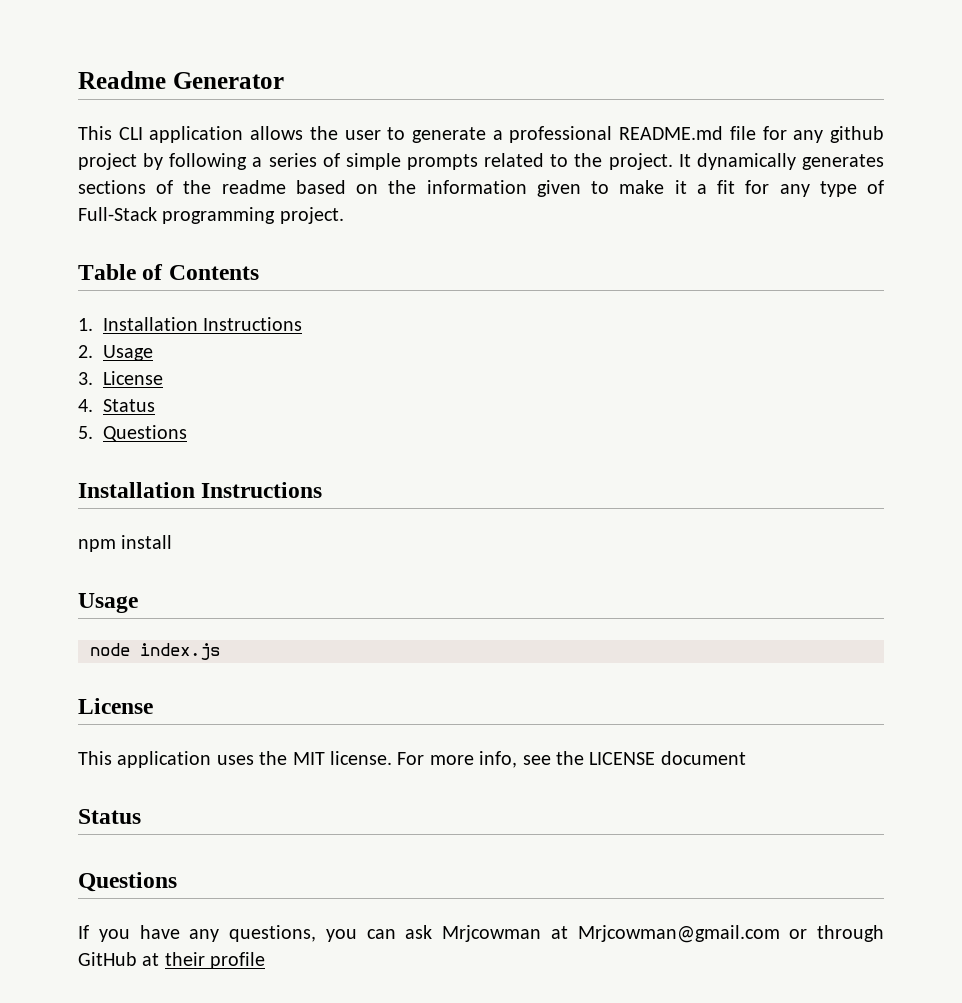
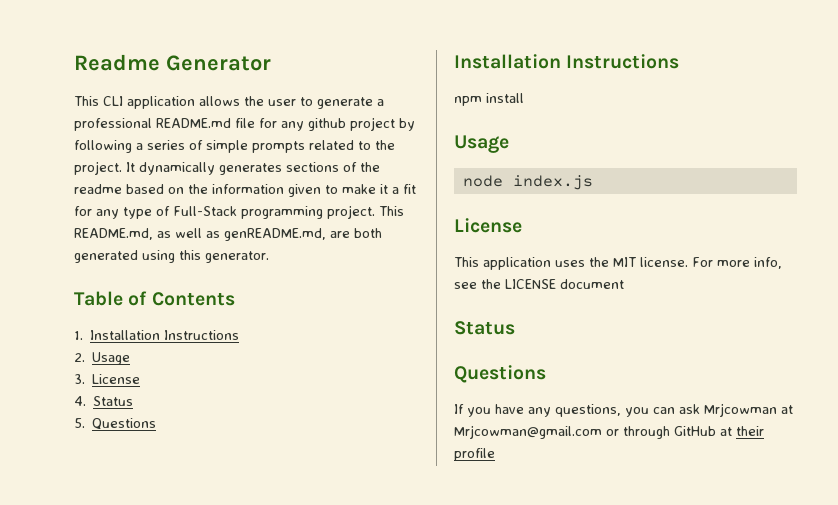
(344, 215) none -> [379,206,404,216] [74,228,382,241] [74,250,269,263] This README.md, as well as genREADME.md, are both generated using this generator.

